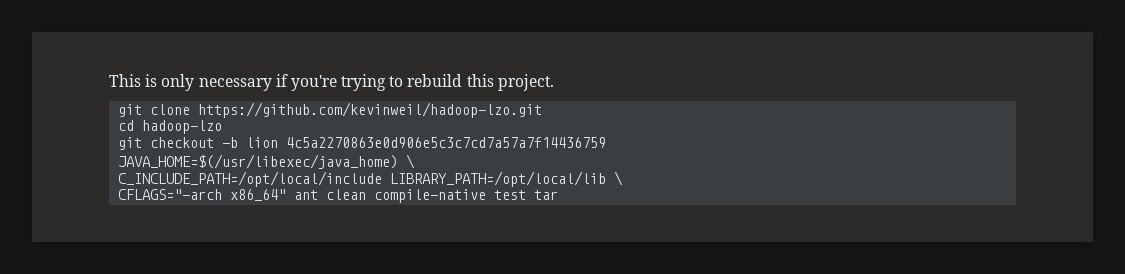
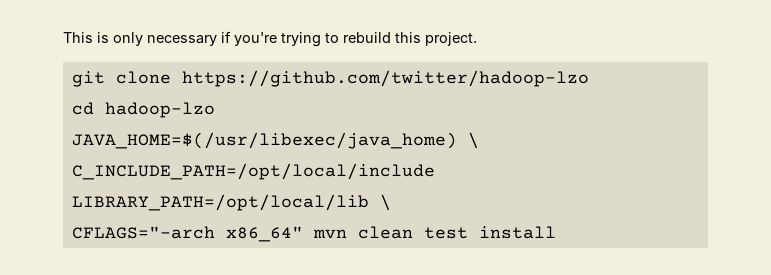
[198,102,543,118] https://github.com/kevinweil/hadoop-lzo.git -> [181,70,589,87] https://github.com/twitter/hadoop-lzo
[118,137,607,150] // git checkout -b lion 4c5a2270863e0d906e5c3c7cd7a57a7f14436759 -> (215, 110) none
[294,189,559,203] ant clean compile-native test tar -> [312,226,556,239] mvn clean test install

